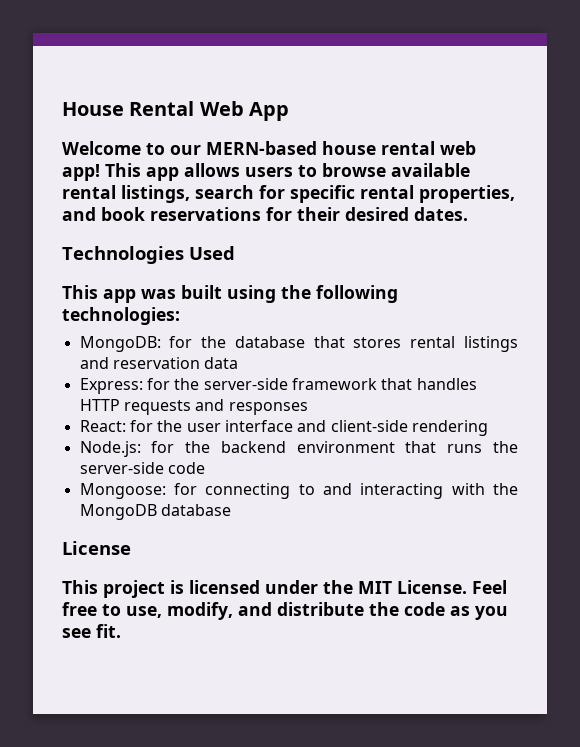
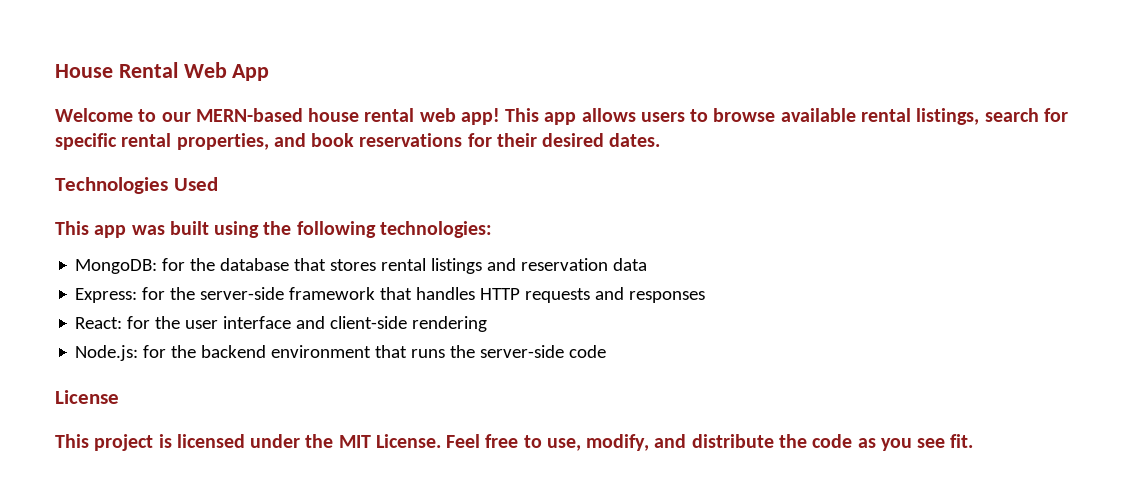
[79,483,518,499] [79,504,231,520] // Mongoose: for connecting to and interacting with the MongoDB database -> (607, 351) none

